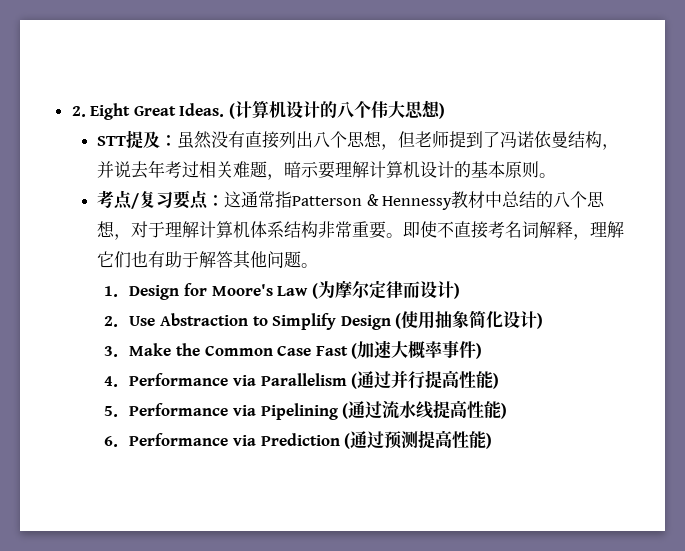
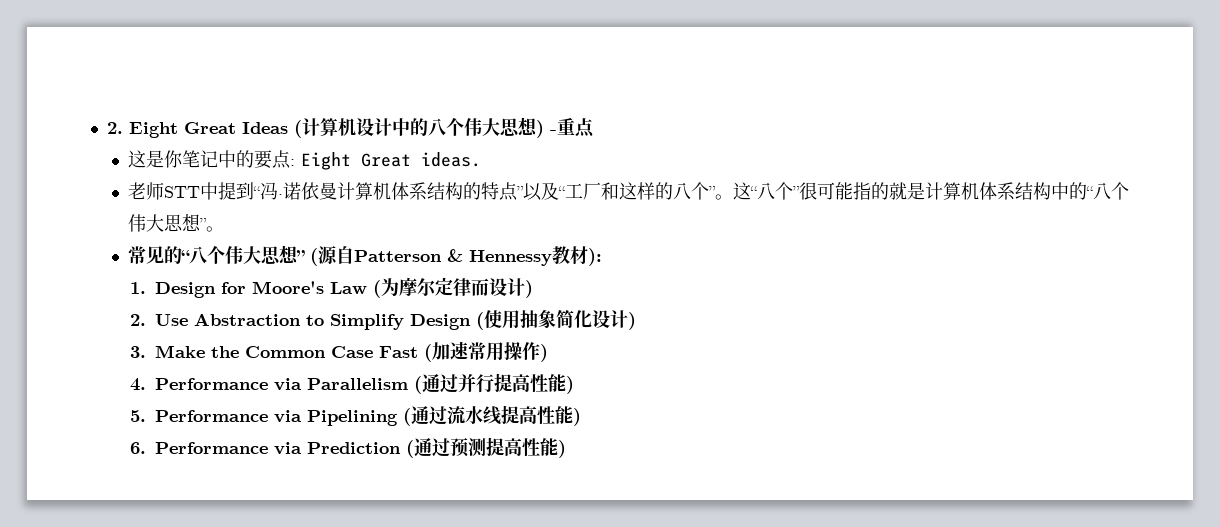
[179,103,225,117] Ideas. -> [241,122,288,134] Ideas
(321, 109) none -> [391,118,410,136] 中
[97,130,620,150] [97,160,557,180] [97,190,606,210] [97,221,625,240] [97,250,319,269] // STT提及：虽然没有直接列出八个思想，但老师提到了冯诺依曼结构，并说去年考过相关难题，暗示要理解计算机设计的基本原则。 // 考点/复习要点：这通常指Patterson & Hennessy教材中总结的八个思想，对于理解计算机体系结构非常重要。即使不直接考名词解释，理解它们也有助于解答其他问题。 -> [549,118,595,138] [128,150,482,170] [128,182,1130,201] [128,213,225,232] [128,245,603,266] -重点 // 这是你笔记中的要点: Eight Great ideas. // 老师STT中提到“冯·诺依曼计算机体系结构的特点”以及“工厂和这样的八个”。这“八个”很可能指的就是计算机体系结构中的“八个伟大思想”。 // 常见的“八个伟大思想” (源自Patterson & Hennessy教材):
[391,340,477,359] 大概率事件 -> [468,342,541,361] 常用操作

